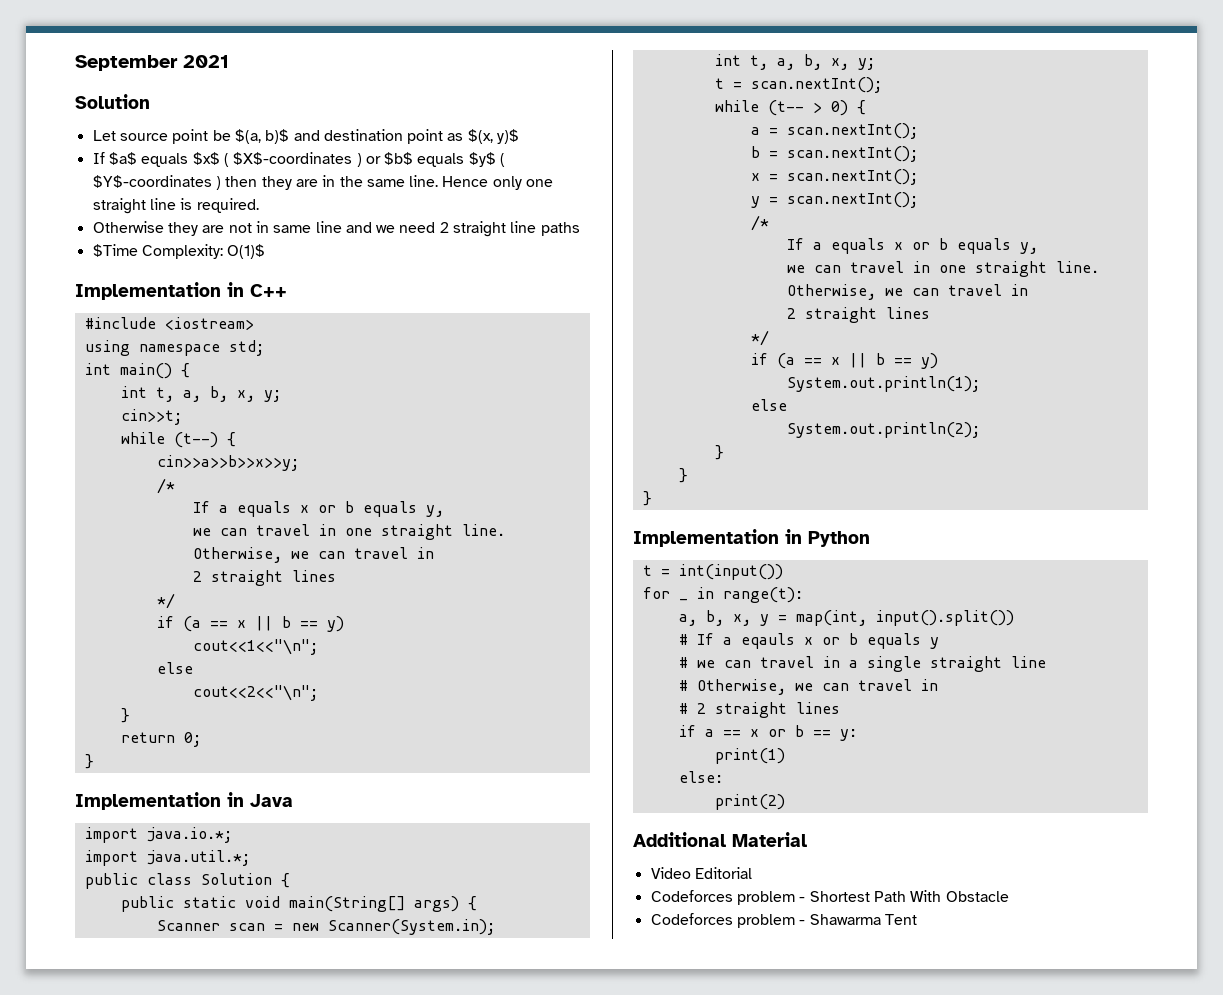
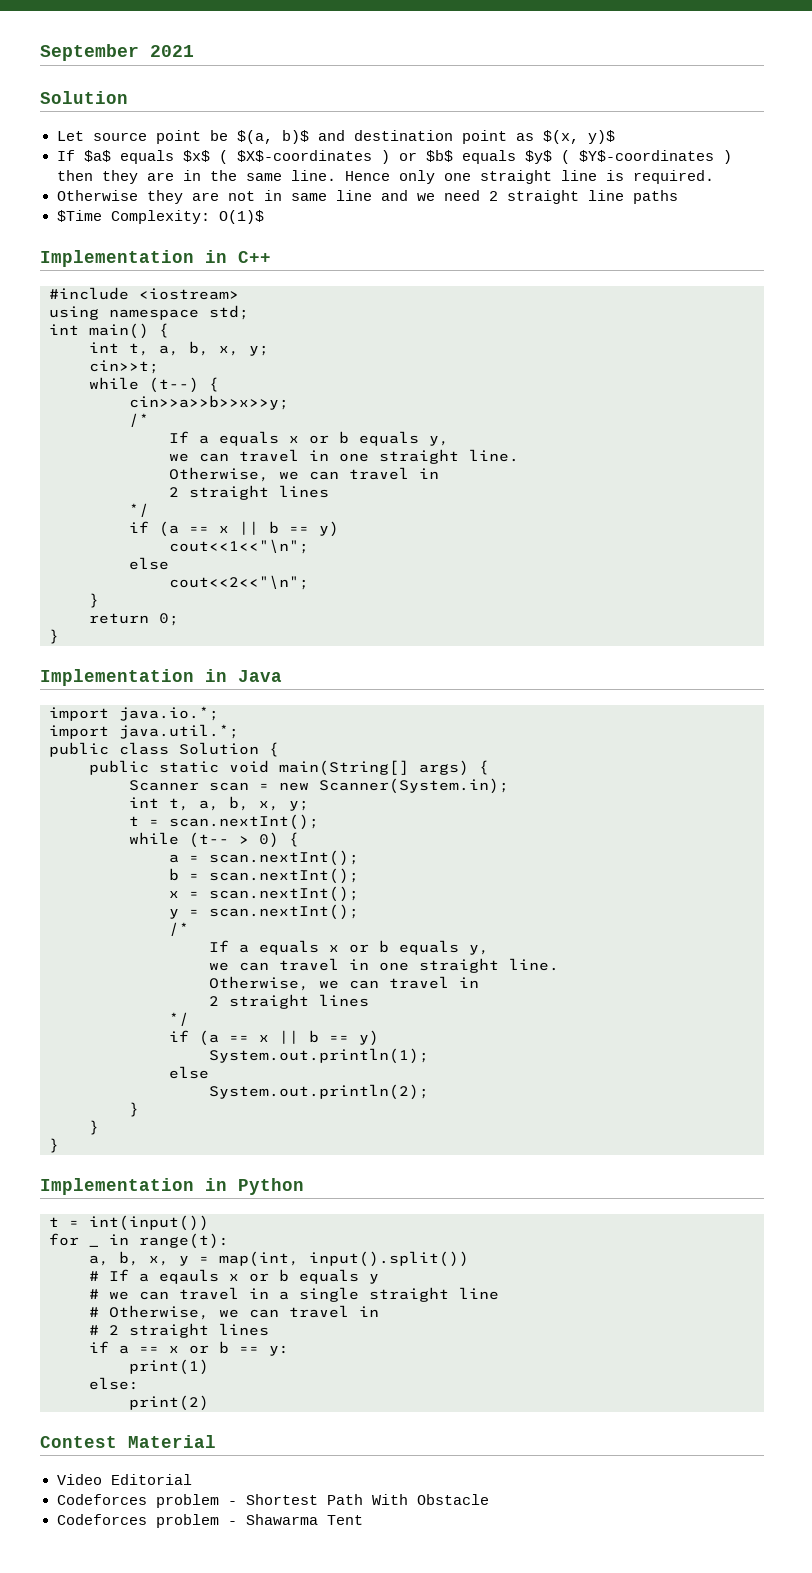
[633,832,726,847] Additional -> [40,1436,117,1448] Contest

